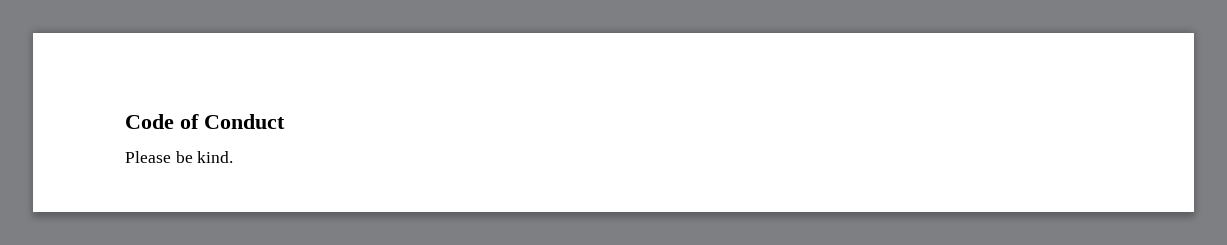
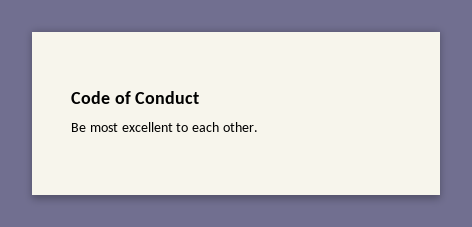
[125,151,234,163] Please be kind. -> [71,122,258,132] Be most excellent to each other.

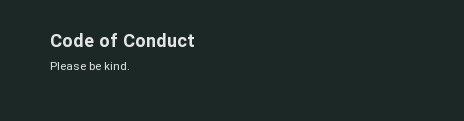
[71,122,258,132] Be most excellent to each other. -> [50,62,131,70] Please be kind.

